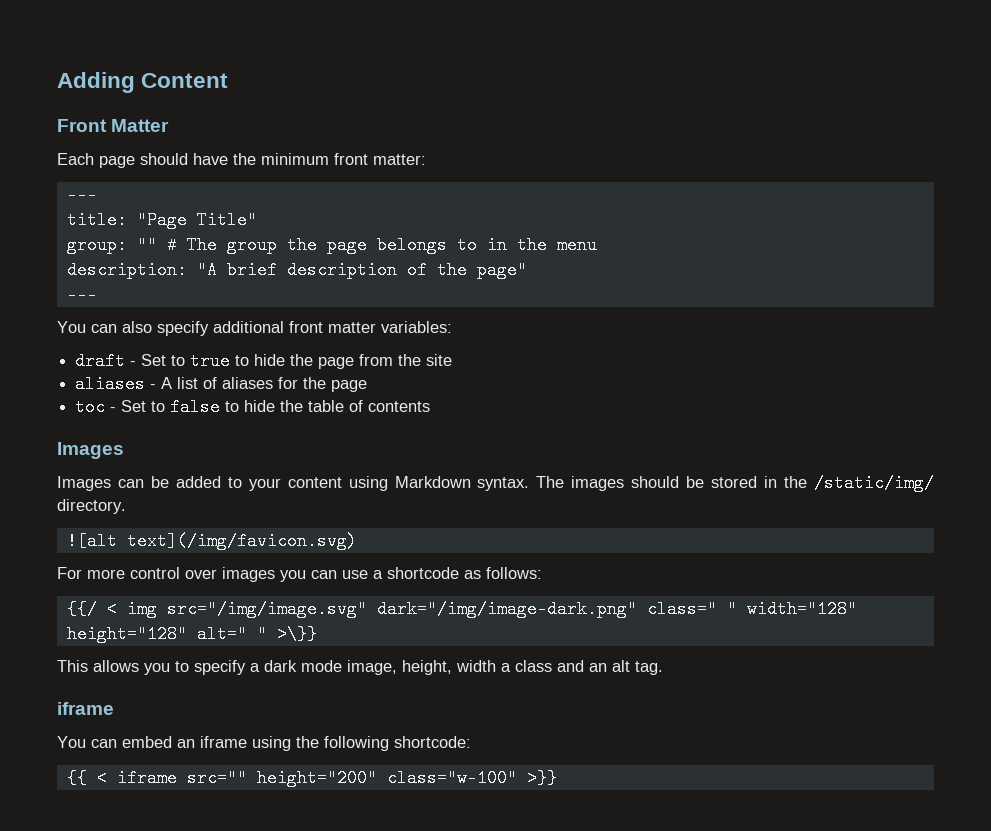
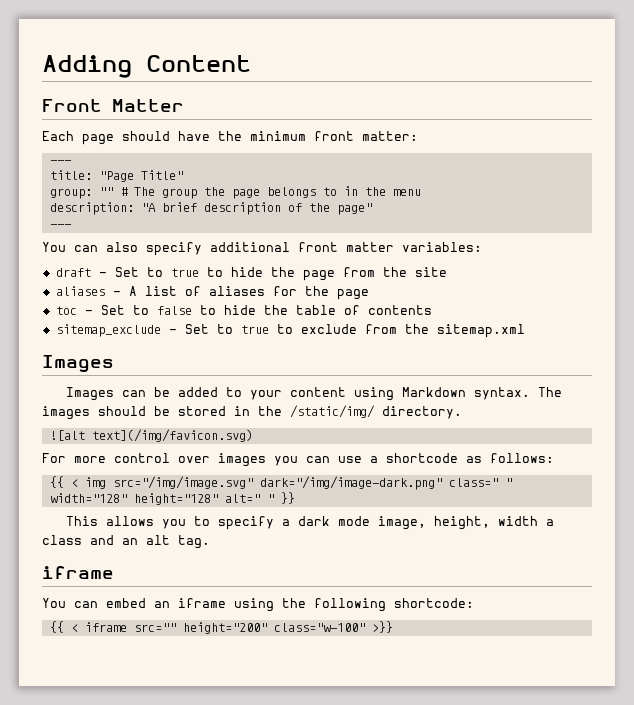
(431, 406) none -> [55,324,525,338] // sitemap_exclude - Set to true to exclude from the sitemap.xml
[66,600,97,618] {{/ -> [49,476,64,488] {{
[276,625,317,643] >\}} -> [280,492,295,504] }}

